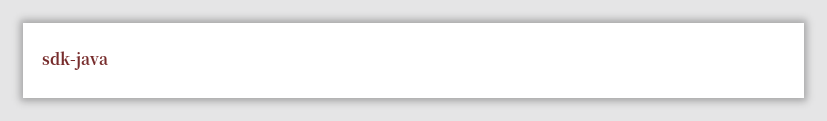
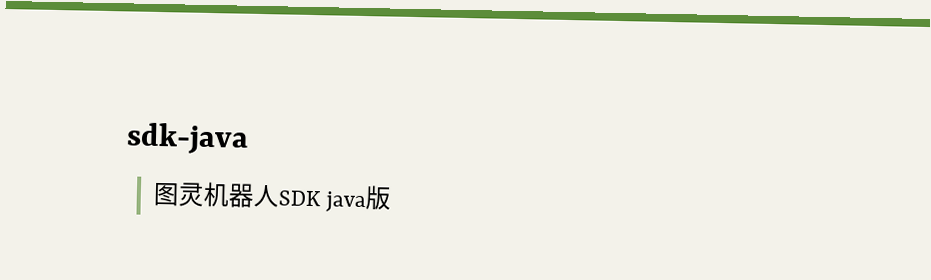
(109, 60) none -> [153,181,392,213] // 图灵机器人SDK java版

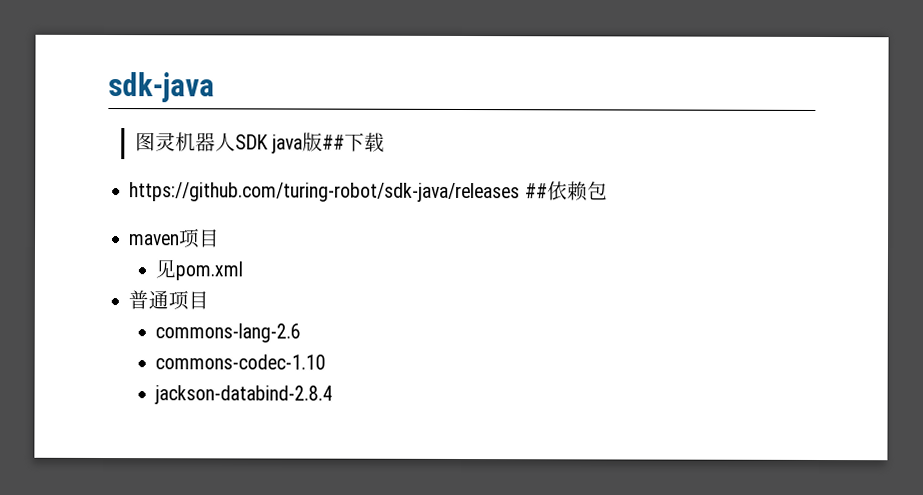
(392, 198) none -> [322,132,386,153] [129,181,608,203] [129,228,221,249] [155,259,244,281] [128,290,210,311] [155,323,302,343] [155,354,327,370] [154,385,334,405] ##下载 // https://github.com/turing-robot/sdk-java/releases ##依赖包 // maven项目 // 见pom.xml // 普通项目 // commons-lang-2.6 // commons-codec-1.10 // jackson-databind-2.8.4

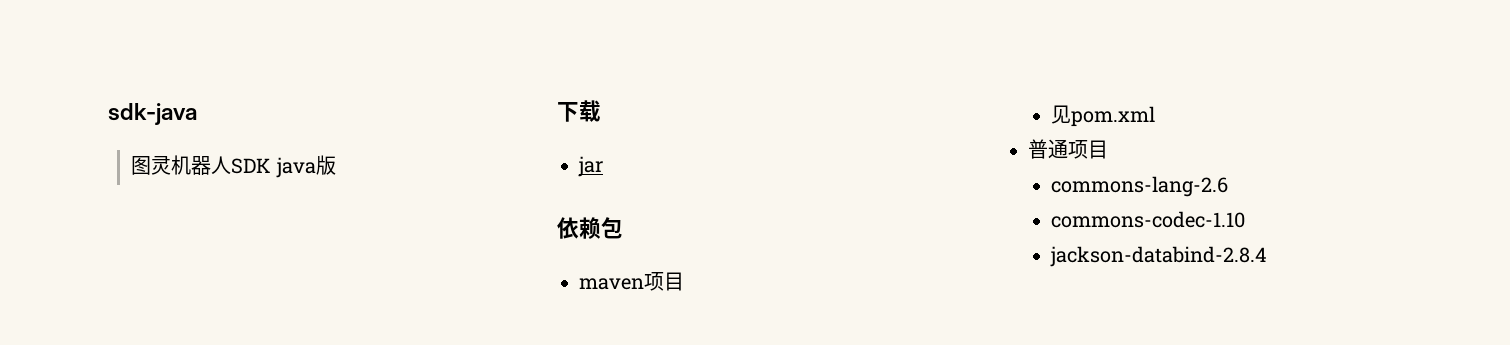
[322,134,346,150] ## -> (336, 165) //
[129,182,548,203] https://github.com/turing-robot/sdk-java/releases ## -> [578,156,603,177] jar //

